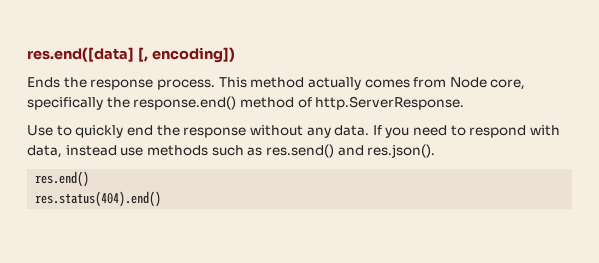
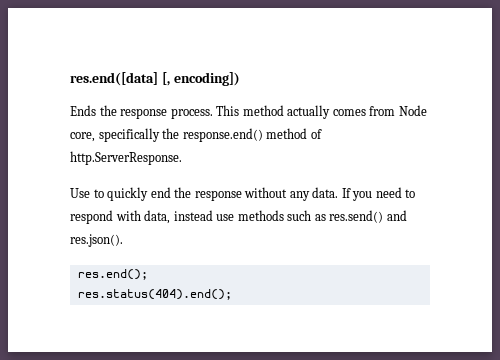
[35,171,90,187] [35,191,162,207] res.end() // res.status(404).end() -> [77,269,148,280] [77,289,232,300] res.end(); // res.status(404).end();

